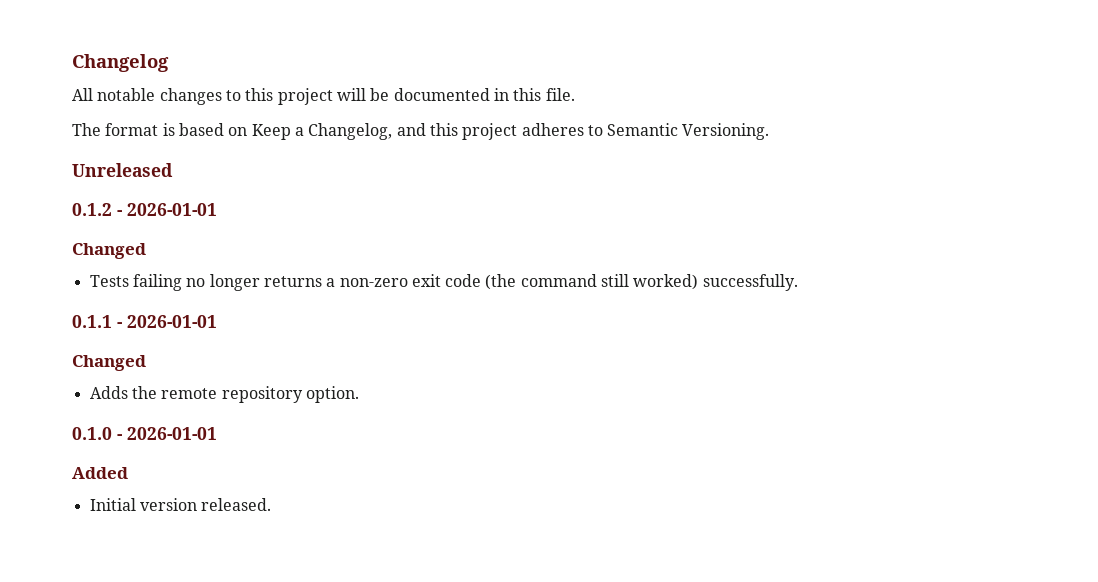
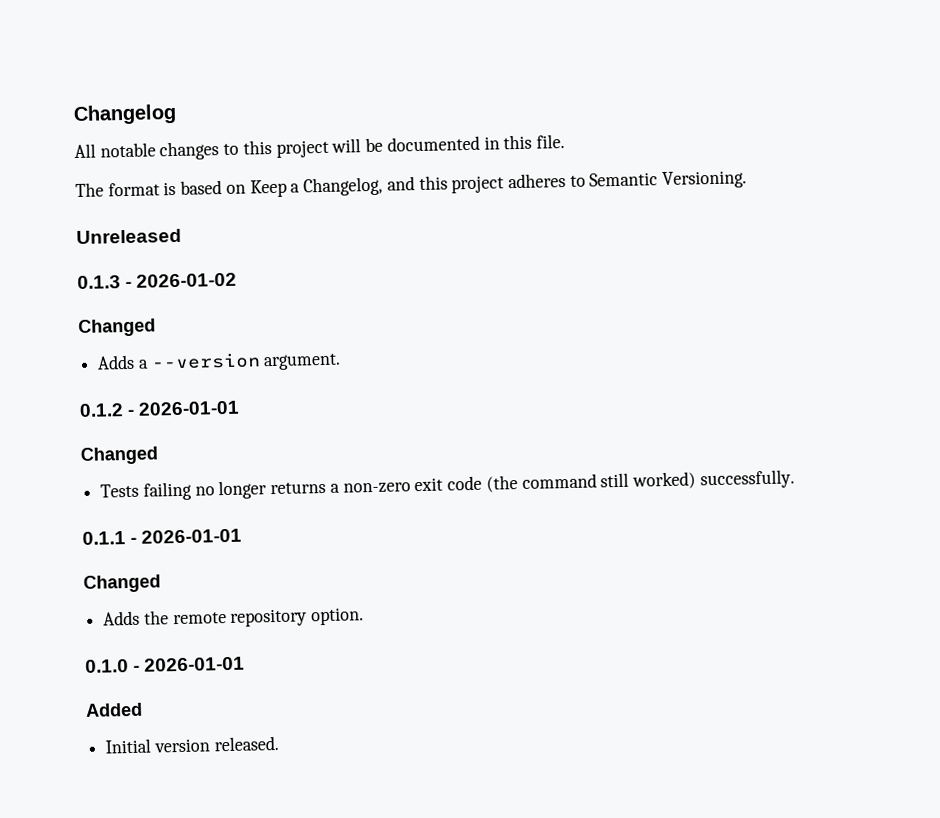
(173, 170) none -> [77,272,238,289] [78,318,156,337] [97,352,342,371] // 0.1.3 - 2026-01-02 // Changed // Adds a --version argument.

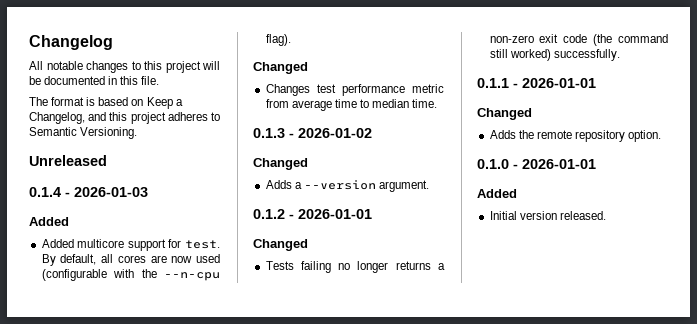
(182, 236) none -> [29,187,148,197] [29,217,69,226] [41,239,220,251] [41,254,220,266] [41,269,220,281] [265,34,291,46] [253,62,308,74] [265,84,444,96] [265,99,438,111] // 0.1.4 - 2026-01-03 // Added // Added multicore support for test. By default, all cores are now used (configurable with the --n-cpu flag). // Changed // Changes test performance metric from average time to median time.

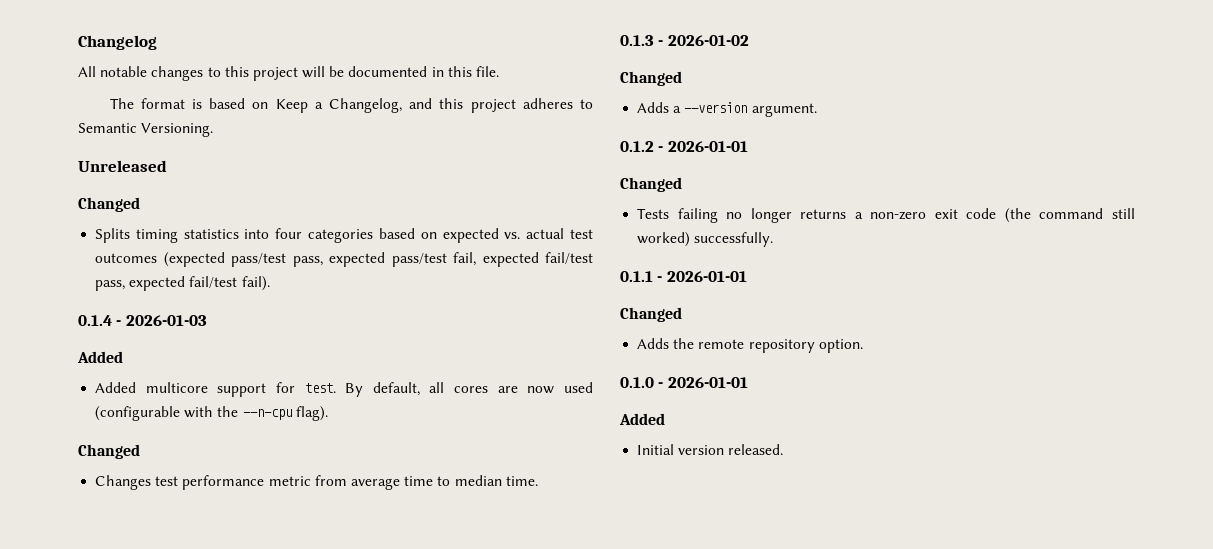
(107, 160) none -> [78,197,140,212] [95,228,593,243] [95,252,593,267] [95,276,270,291] // Changed // Splits timing statistics into four categories based on expected vs. actual test outcomes (expected pass/test pass, expected pass/test fail, expected fail/test pass, expected fail/test fail).

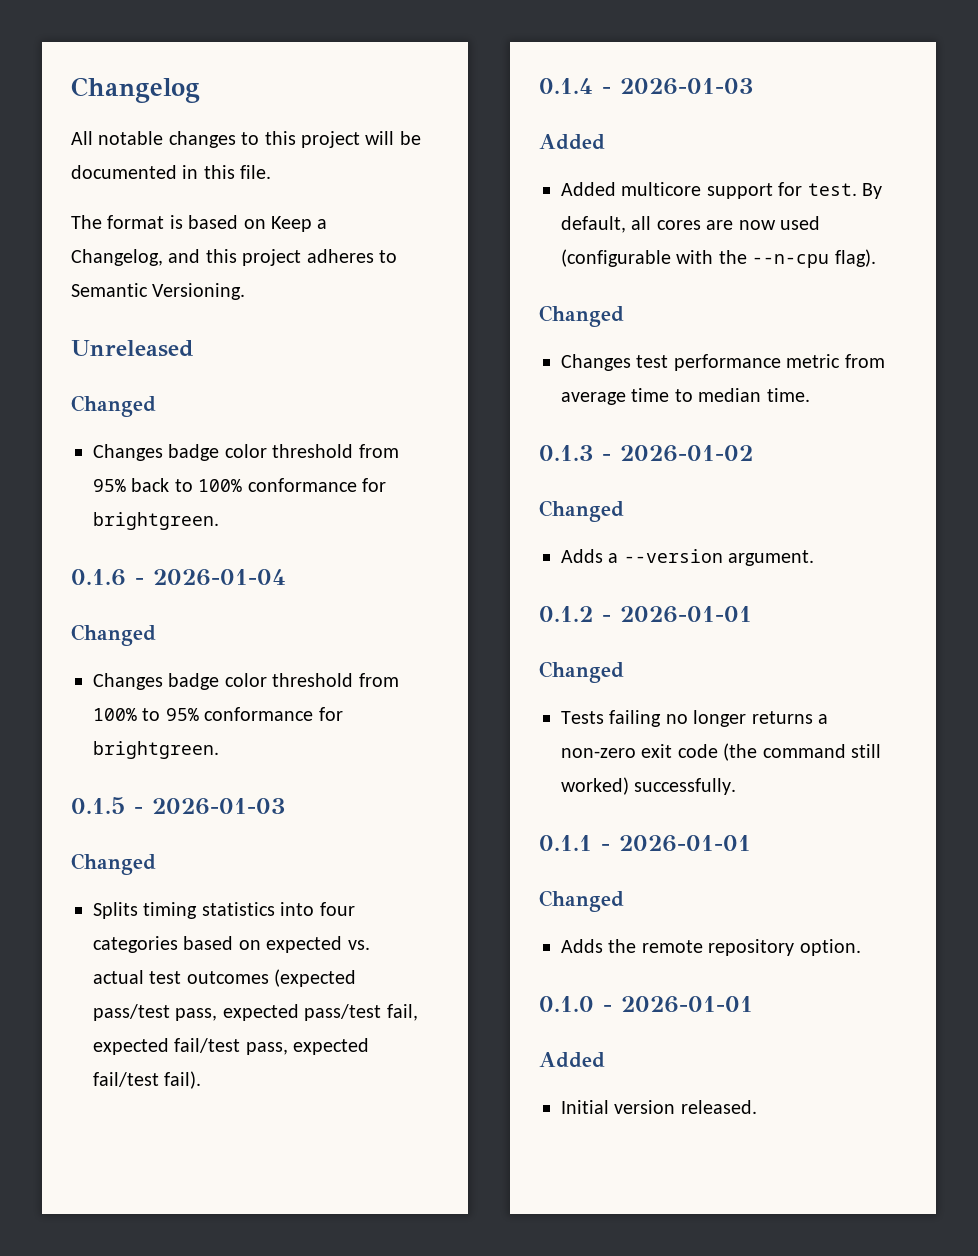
(140, 204) none -> [93,444,399,461] [93,478,386,492] [93,512,219,530] [71,569,286,586] [71,624,156,646] [93,673,399,690] [93,707,343,721] [93,741,219,759] [71,797,285,815] [71,853,156,875] // Changes badge color threshold from 95% back to 100% conformance for brightgreen. // 0.1.6 - 2026-01-04 // Changed // Changes badge color threshold from 100% to 95% conformance for brightgreen. // 0.1.5 - 2026-01-03 // Changed

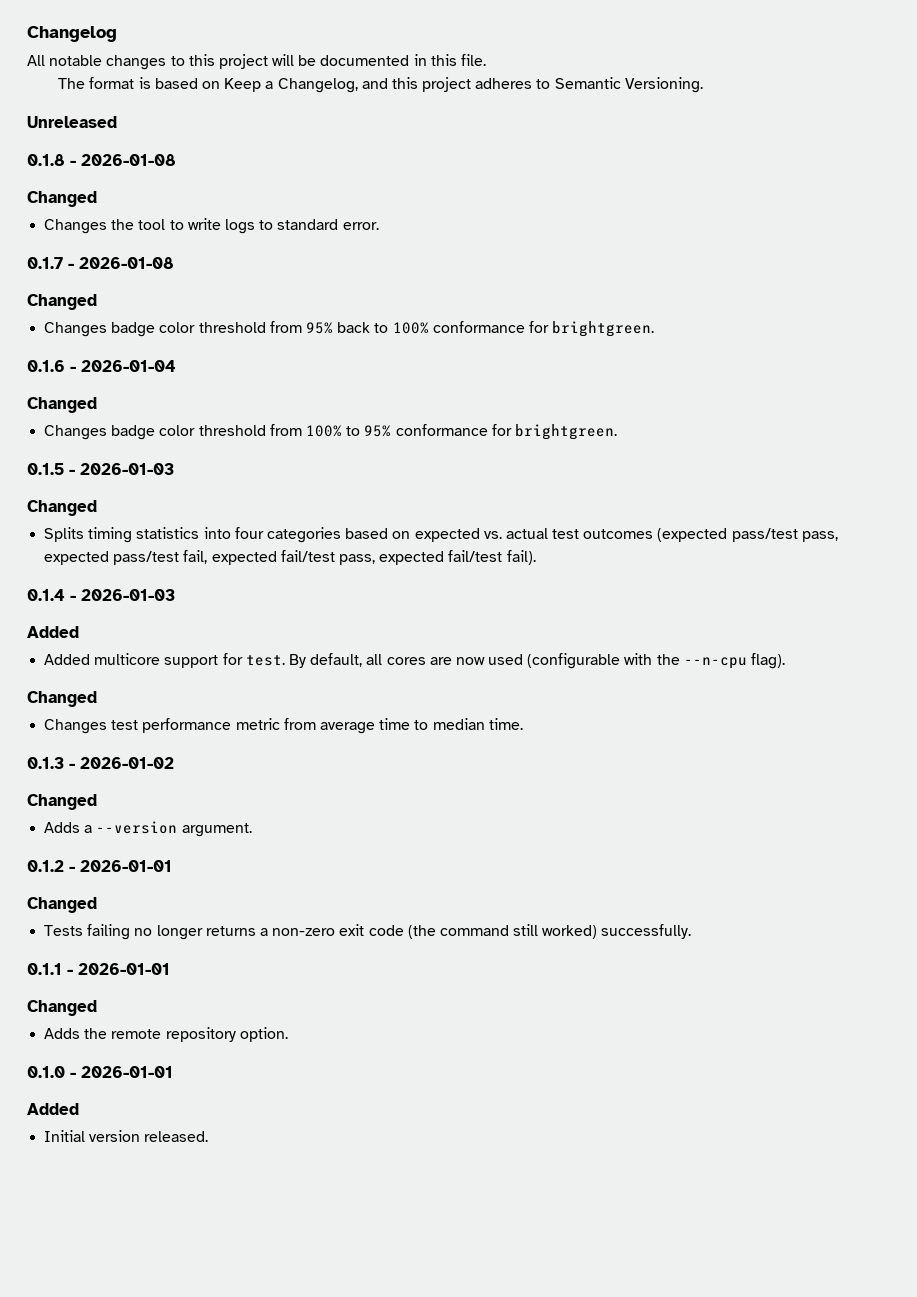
(194, 348) none -> [27,154,176,166] [27,191,97,207] [44,218,379,234] [27,257,174,269] // 0.1.8 - 2026-01-08 // Changed // Changes the tool to write logs to standard error. // 0.1.7 - 2026-01-08

